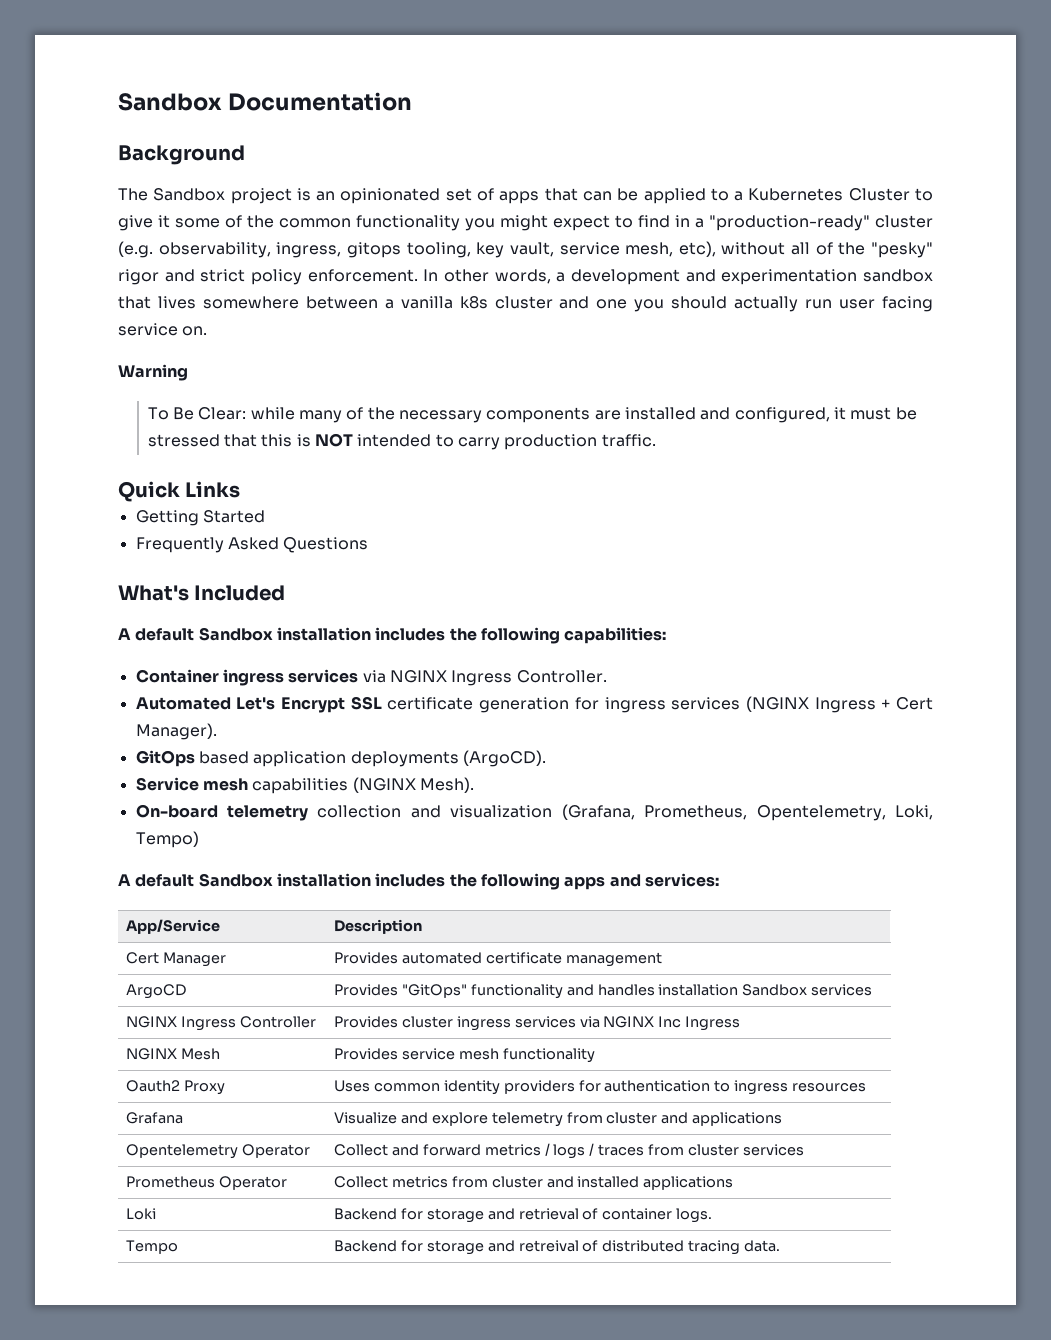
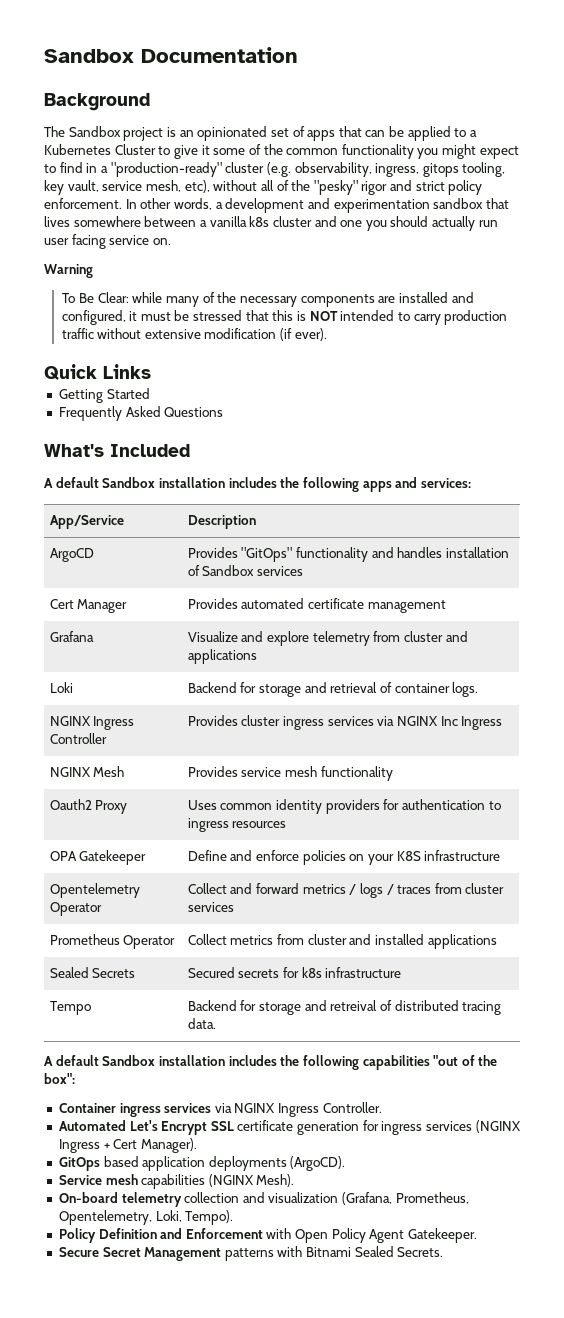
[601,434,656,447] traffic. -> [61,328,327,341] traffic without extensive modification (if ever).
[564,627,667,644] capabilities: -> [362,477,471,492] [49,515,124,529] [187,515,256,529] [49,548,94,562] [187,547,509,562] [187,565,303,576] [49,599,128,613] [187,598,446,613] [49,631,94,642] [187,631,468,646] [187,649,257,664] [49,682,73,693] [187,682,479,697] [49,716,135,730] [49,733,107,744] [187,715,503,730] [49,766,125,777] [187,766,393,781] [49,799,128,814] [187,799,501,814] [187,818,287,832] [49,850,147,865] [187,850,501,865] [49,883,140,898] [49,902,102,916] [187,883,505,898] [187,902,234,912] [49,934,176,949] [187,934,497,949] [49,967,136,978] [187,967,402,978] [49,1001,91,1015] [187,1000,502,1015] [187,1018,216,1029] [44,1055,498,1070] [44,1073,75,1084] apps and services: // App/Service | Description // ArgoCD | Provides "GitOps" functionality and handles installation of Sandbox services // Cert Manager | Provides automated certificate management // Grafana | Visualize and explore telemetry from cluster and applications // Loki | Backend for storage and retrieval of container logs. // NGINX Ingress Controller | Provides cluster ingress services via NGINX Inc Ingress // NGINX Mesh | Provides service mesh functionality // Oauth2 Proxy | Uses common identity providers for authentication to ingress resources // OPA Gatekeeper | Define and enforce policies on your K8S infrastructure // Opentelemetry Operator | Collect and forward metrics / logs / traces from cluster services // Prometheus Operator | Collect metrics from cluster and installed applications // Sealed Secrets | Secured secrets for k8s infrastructure // Tempo | Backend for storage and retreival of distributed tracing data. // A default Sandbox installation includes the following capabilities "out of the box":
[135,831,199,848] [118,873,719,890] [125,919,220,934] [333,919,422,934] [125,952,226,967] [333,952,662,967] [125,984,186,999] [333,984,873,999] [125,1016,316,1031] [333,1016,741,1031] [125,1048,220,1060] [333,1048,595,1063] [125,1080,225,1095] [333,1080,867,1095] [125,1112,183,1124] [333,1112,783,1127] [125,1144,310,1159] [333,1143,804,1159] [125,1176,287,1190] [333,1176,734,1190] [125,1208,156,1220] [333,1208,713,1223] [125,1240,178,1254] [333,1240,781,1255] Tempo) // A default Sandbox installation includes the following apps and services: // App/Service | Description // Cert Manager | Provides automated certificate management // ArgoCD | Provides "GitOps" functionality and handles installation Sandbox services // NGINX Ingress Controller | Provides cluster ingress services via NGINX Inc Ingress // NGINX Mesh | Provides service mesh functionality // Oauth2 Proxy | Uses common identity providers for authentication to ingress resources // Grafana | Visualize and explore telemetry from cluster and applications // Opentelemetry Operator | Collect and forward metrics / logs / traces from cluster services // Prometheus Operator | Collect metrics from cluster and installed applications // Loki | Backend for storage and retrieval of container logs. // Tempo | Backend for storage and retreival of distributed tracing data. -> [185,1210,234,1225] [58,1228,478,1243] [58,1246,444,1261] Tempo). // Policy Definition and Enforcement with Open Policy Agent Gatekeeper. // Secure Secret Management patterns with Bitnami Sealed Secrets.

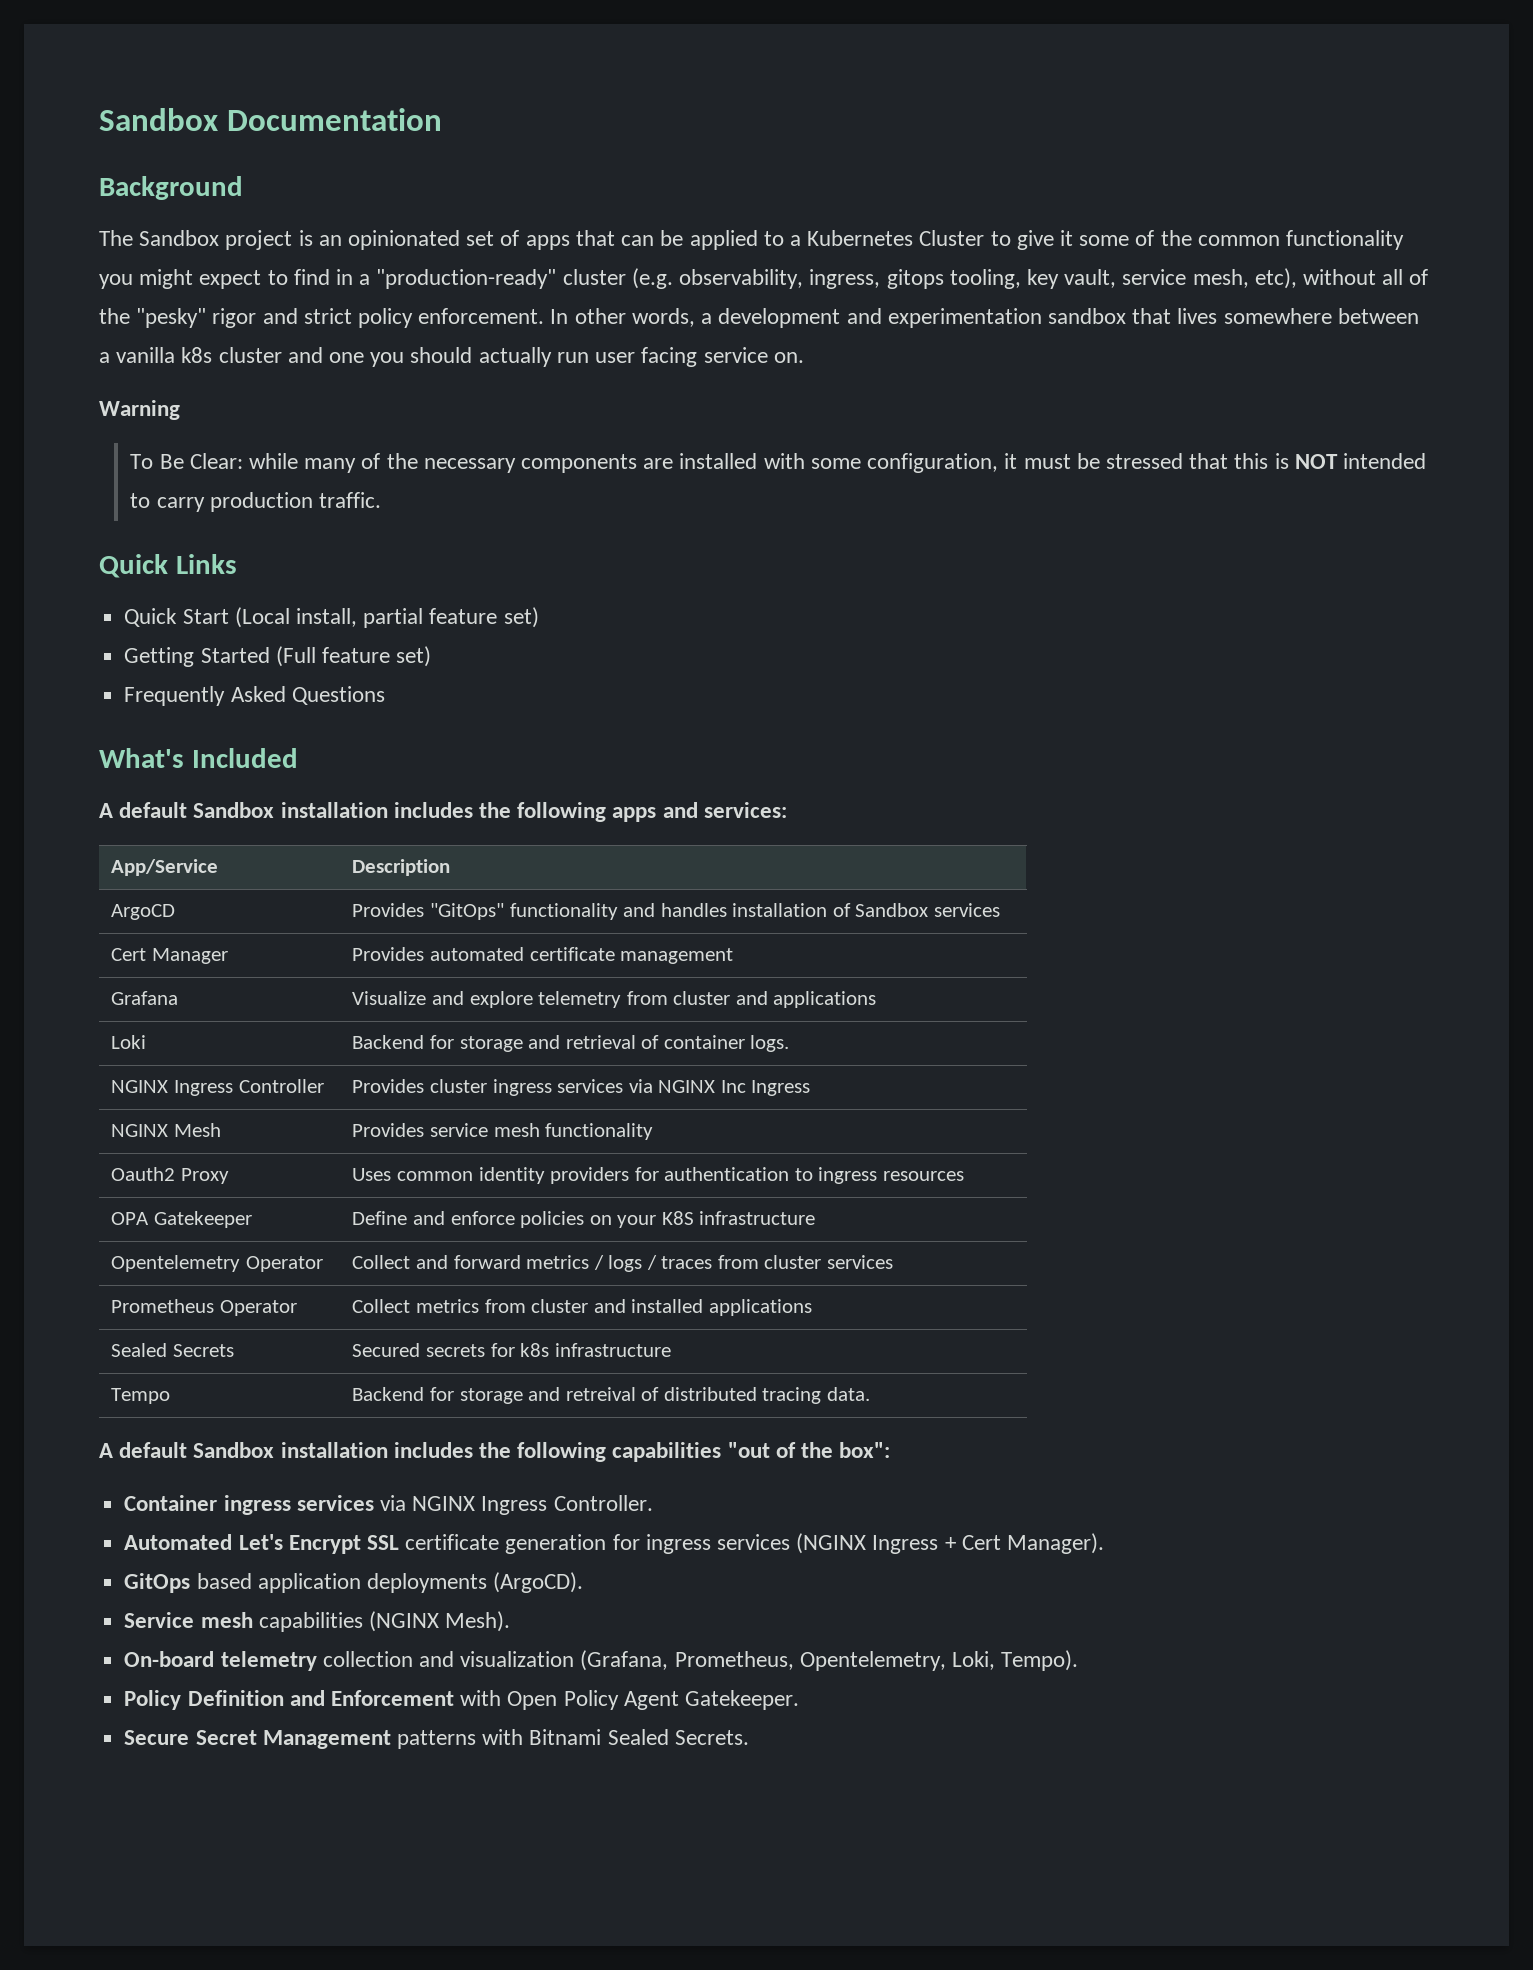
[451,292,474,303] [61,310,126,325] and configured, -> [763,453,999,473] with some configuration,
[61,328,327,341] [44,364,151,380] traffic without extensive modification (if ever). // Quick Links -> [318,492,381,508] [99,554,237,578] [124,607,539,628] traffic. // Quick Links // Quick Start (Local install, partial feature set)
(150, 393) none -> [275,646,432,667] (Full feature set)

